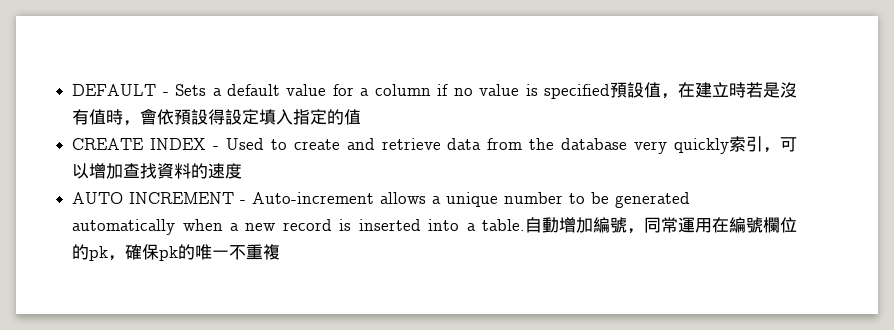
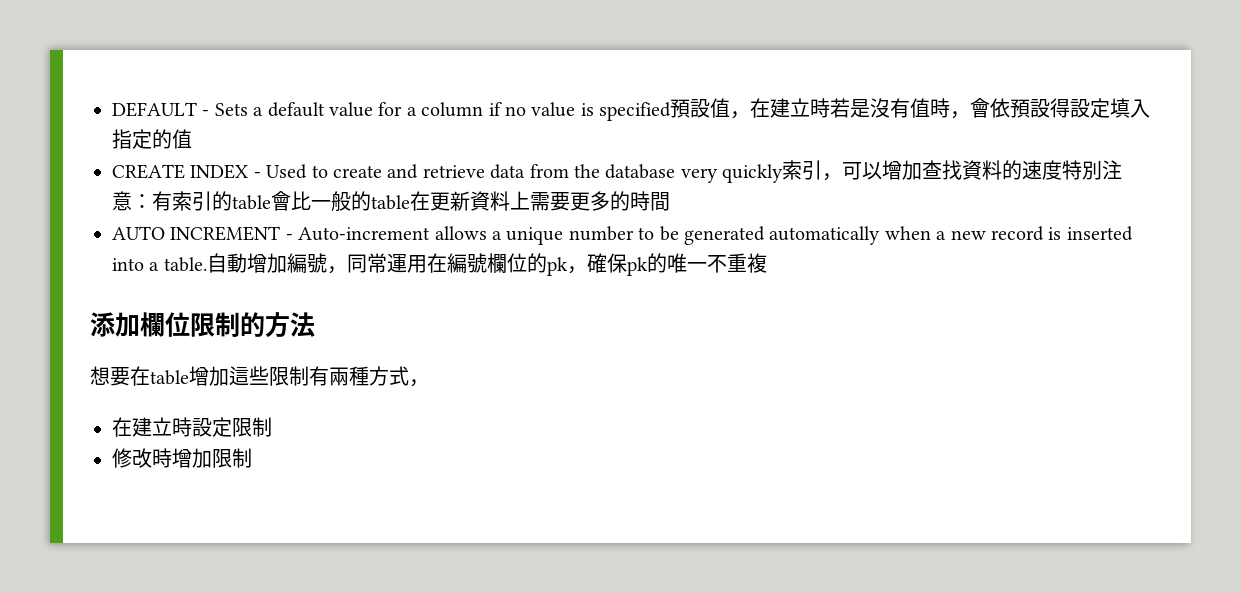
(243, 171) none -> [1062,160,1123,180] [112,191,670,211] 特別注意：有索引的table會比一般的table在更新資料上需要更多的時間
(281, 252) none -> [90,312,315,338] [90,366,429,387] [112,417,272,437] [112,448,252,468] // 添加欄位限制的方法 // 想要在table增加這些限制有兩種方式， // 在建立時設定限制 // 修改時增加限制

